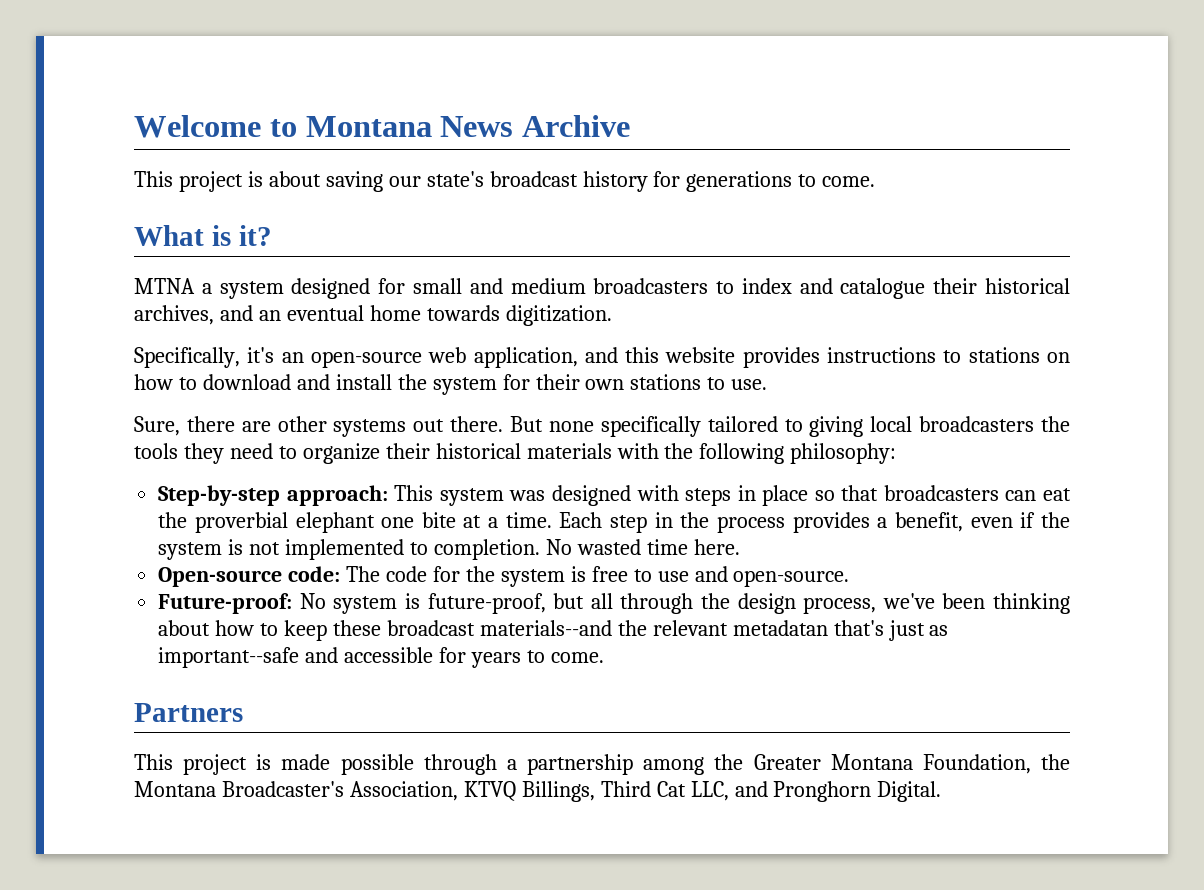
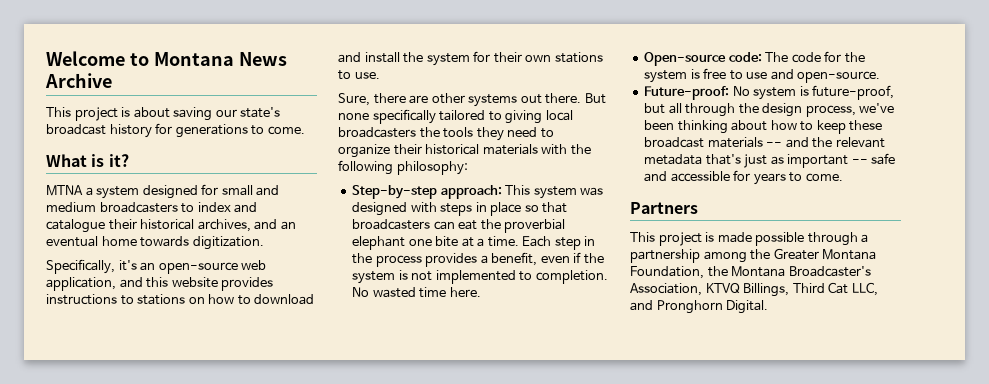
[479,620,612,636] materials--and -> [707,137,809,148] materials -- and
[732,620,828,636] metadatan -> [644,154,703,165] metadata
[158,647,300,668] important--safe -> [787,153,896,168] important -- safe

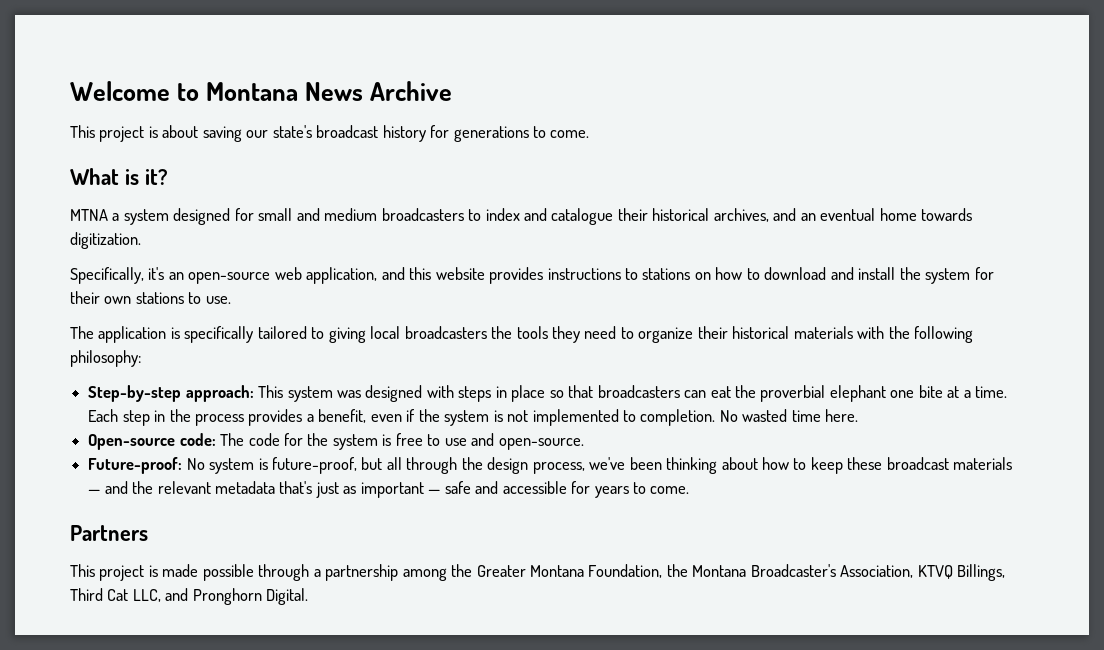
[338,93,606,107] [338,113,369,120] Sure, there are other systems out there. But none -> [70,326,180,343] The application is
[766,142,783,147] -- -> [88,489,101,494] —
[851,159,868,164] -- -> [428,489,441,494] —

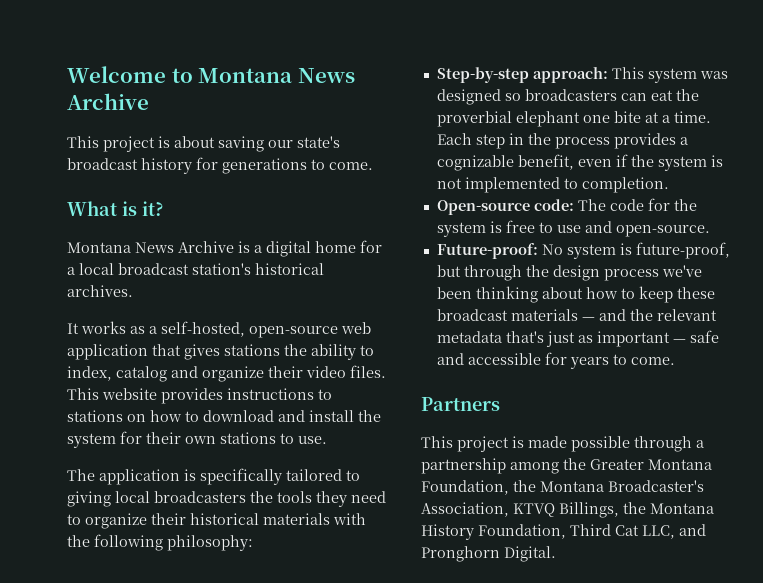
[70,208,973,225] [70,232,141,249] [70,267,432,284] MTNA a system designed for small and medium broadcasters to index and catalogue their historical archives, and an eventual home towards digitization. // Specifically, it's an open-source web application, and this -> [67,240,382,257] [67,263,324,275] [67,285,133,297] [67,321,371,338] [67,344,374,360] [67,365,386,382] [67,388,99,400] Montana News Archive is a digital home for a local broadcast station's historical archives. // It works as a self-hosted, open-source web application that gives stations the ability to index, catalog and organize their video files. This
[426,385,594,402] with steps in place so that -> [504,93,521,101] so
(314, 418) none -> [436,155,514,171] cognizable
[719,409,859,422] No wasted time here. -> (669, 185) none
[386,457,402,470] all -> (461, 271) none
[532,462,585,474] process, -> [603,269,659,281] process
(1006, 572) none -> [623,502,714,514] [421,524,566,540] the Montana History Foundation,

